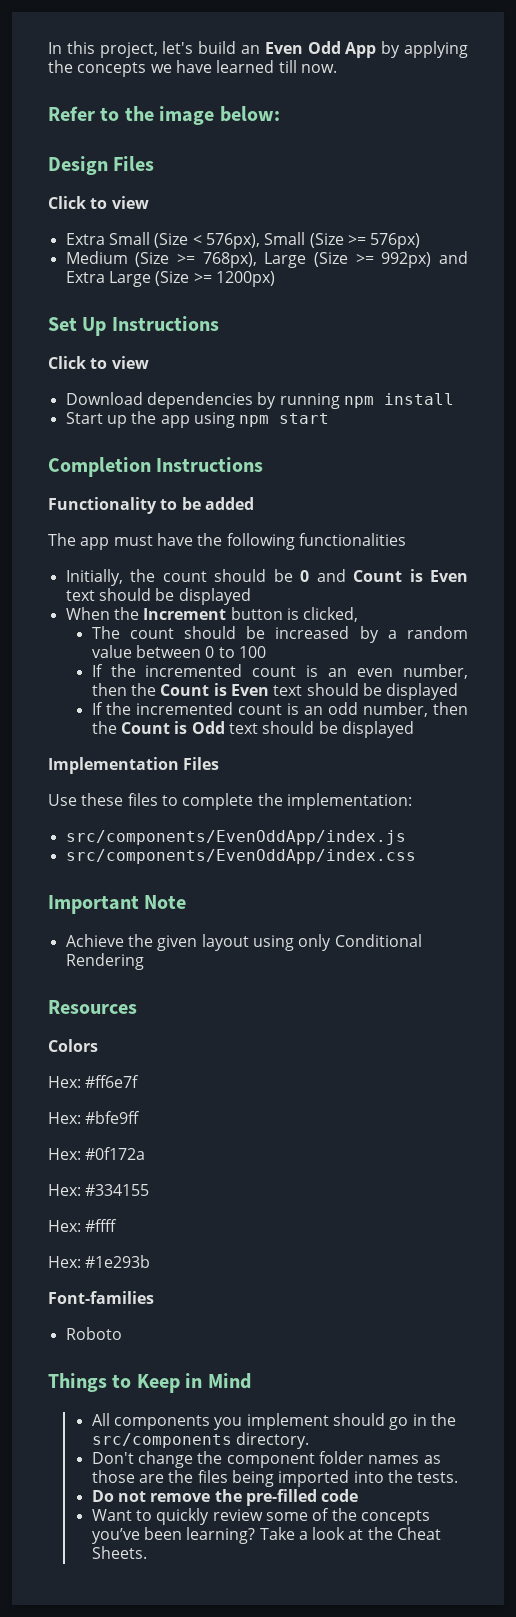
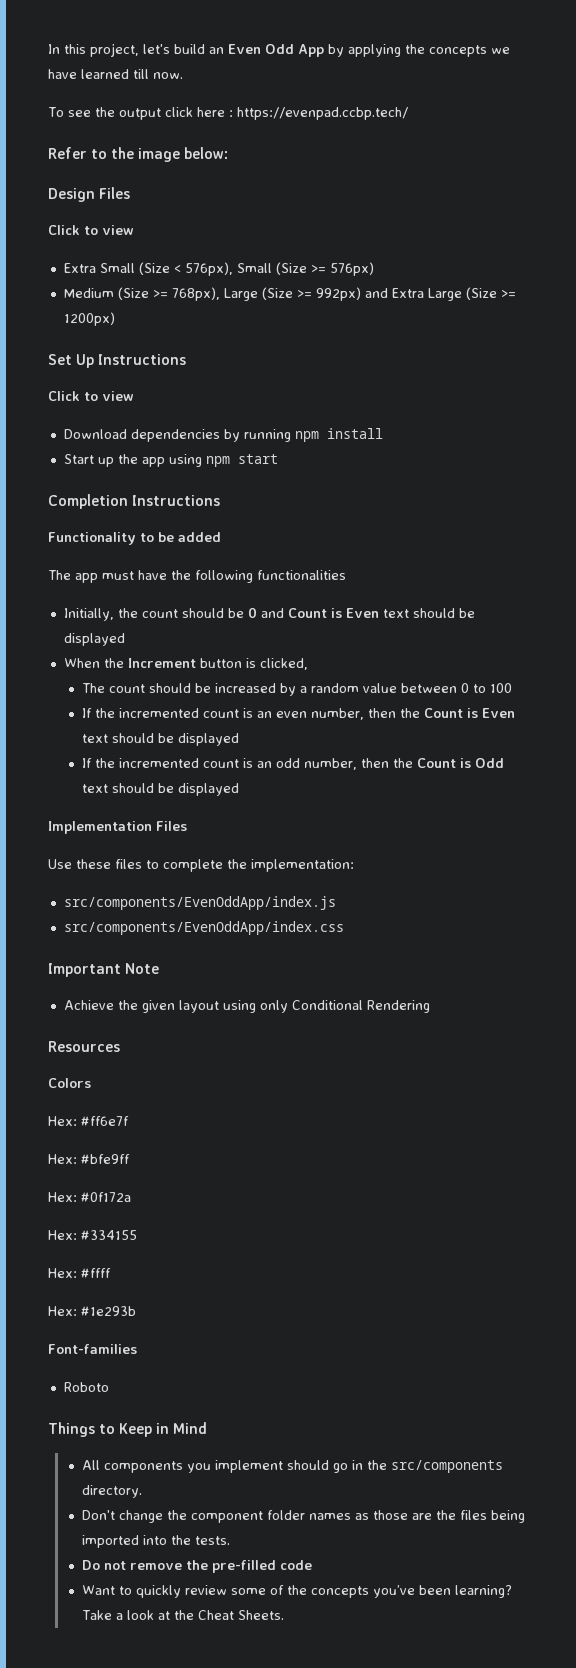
(337, 68) none -> [48,107,408,120] // To see the output click here : https://evenpad.ccbp.tech/

